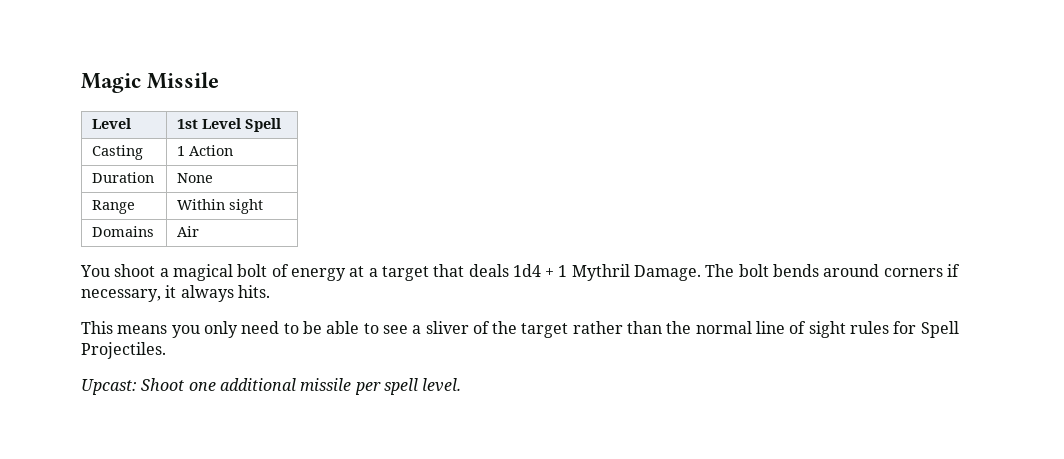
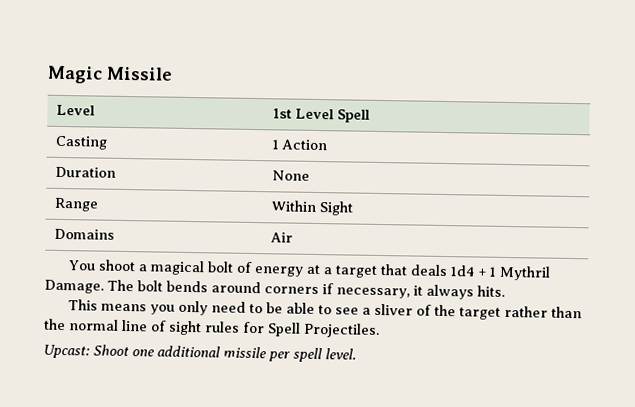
[229,199,264,214] sight -> [318,201,354,216] Sight

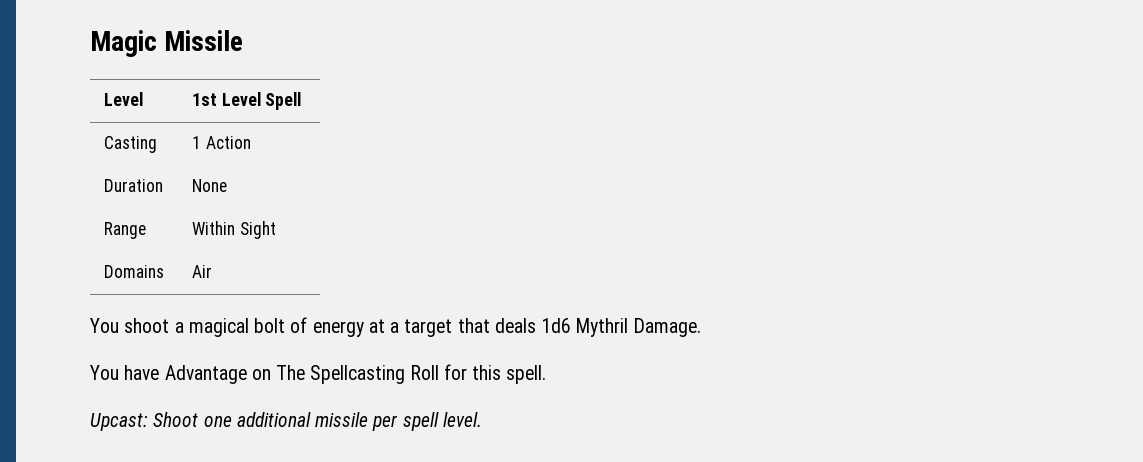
[450,265,498,277] 1d4 + 1 -> [541,318,572,333] 1d6
[107,279,505,300] [68,299,583,320] [43,318,380,338] The bolt bends around corners if necessary, it always hits. // This means you only need to be able to see a sliver of the target rather than the normal line of sight rules for Spell Projectiles. -> [90,364,547,384] // You have Advantage on The Spellcasting Roll for this spell.

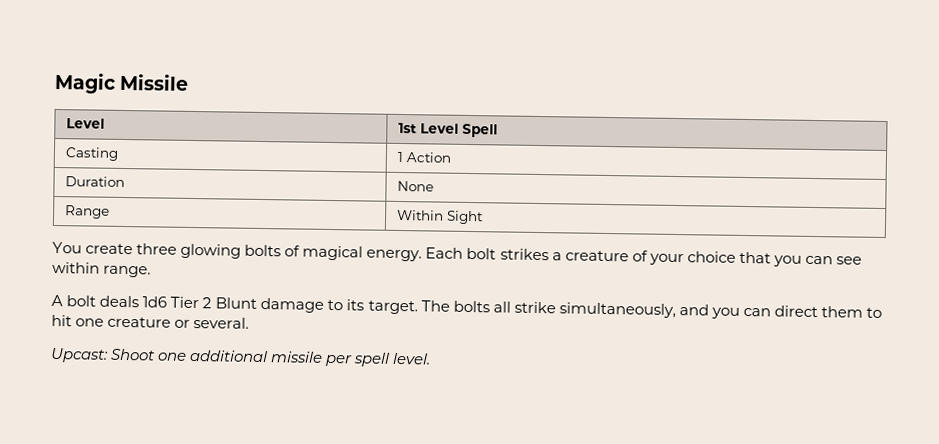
[103,265,164,278] [191,265,212,278] [90,317,701,337] [90,364,547,384] // Domains | Air // You shoot a magical bolt of energy at a target that deals 1d6 Mythril Damage. // You have Advantage on The Spellcasting Roll for this spell. -> [52,241,862,267] [52,261,152,278] [51,294,883,319] [51,314,250,329] // You create three glowing bolts of magical energy. Each bolt strikes a creature of your choice that you can see within range. // A bolt deals 1d6 Tier 2 Blunt damage to its target. The bolts all strike simultaneously, and you can direct them to hit one creature or several.

